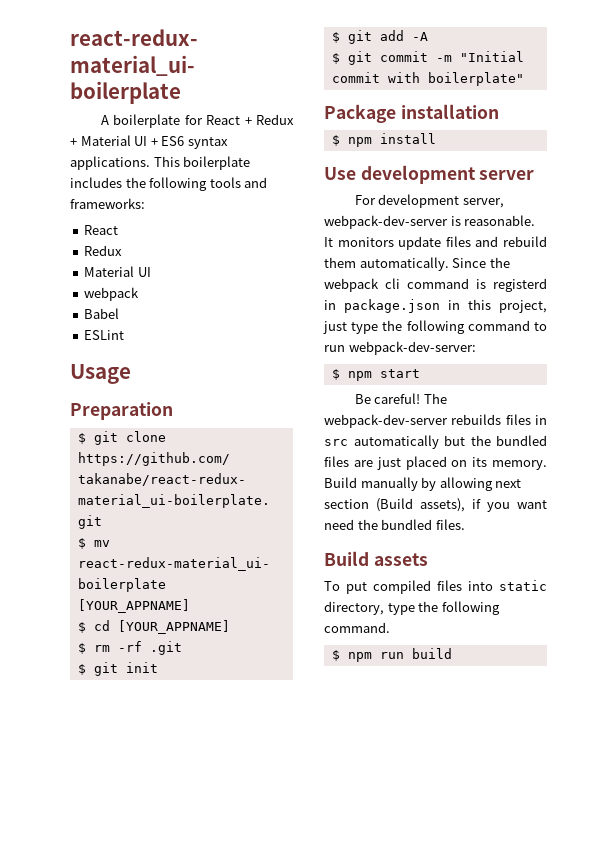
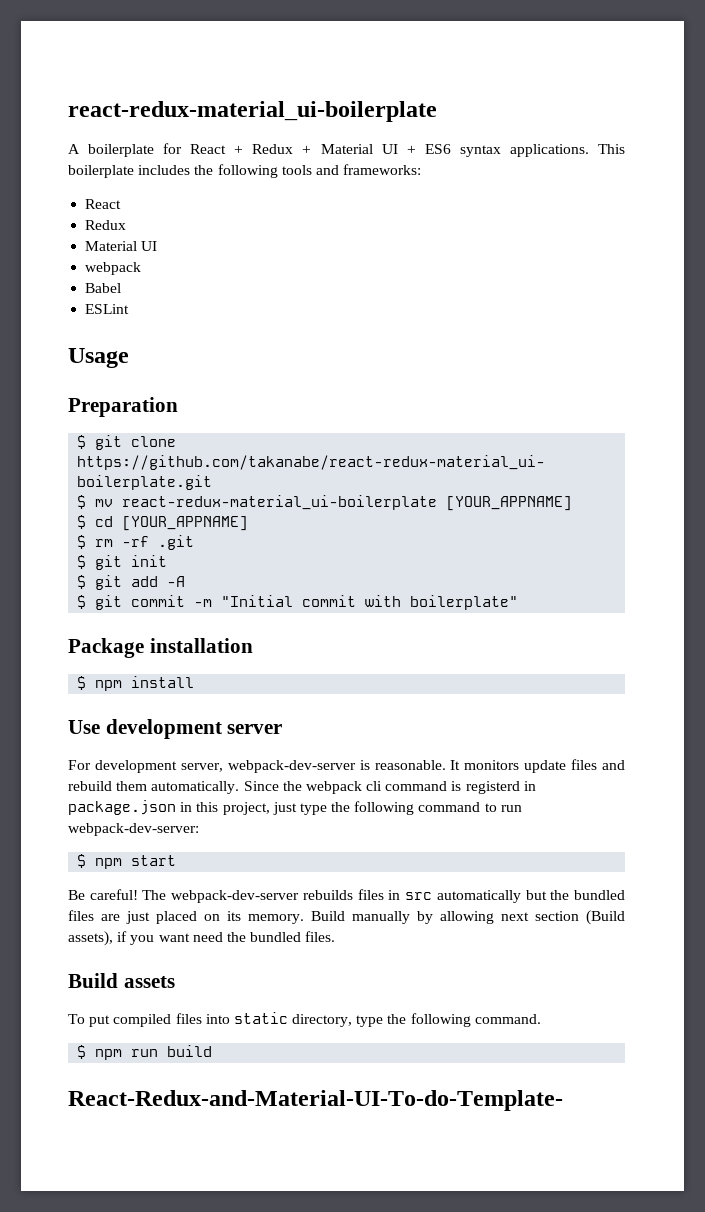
(452, 653) none -> [68,1090,563,1111] // React-Redux-and-Material-UI-To-do-Template-

